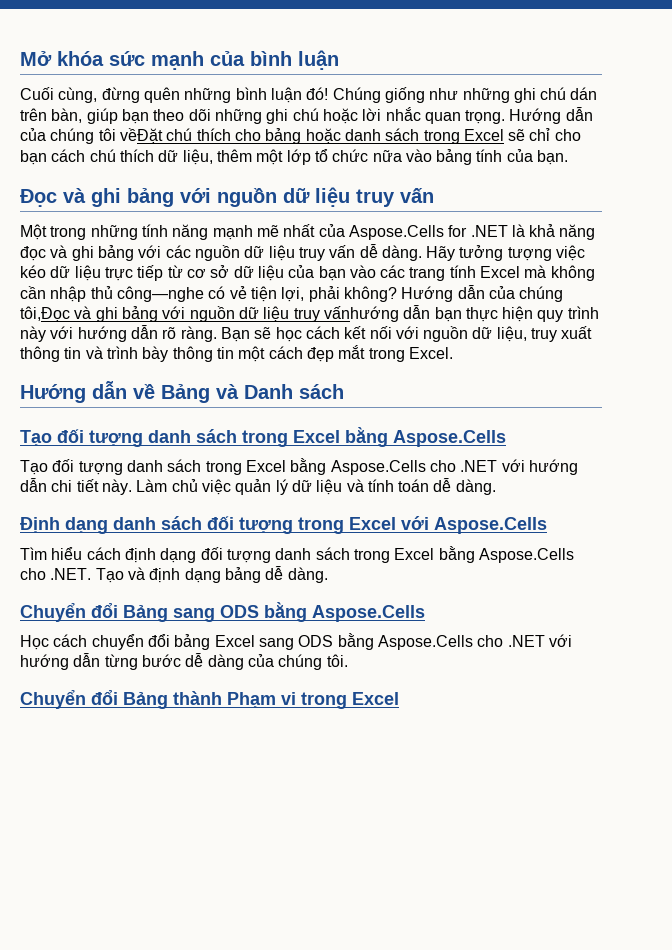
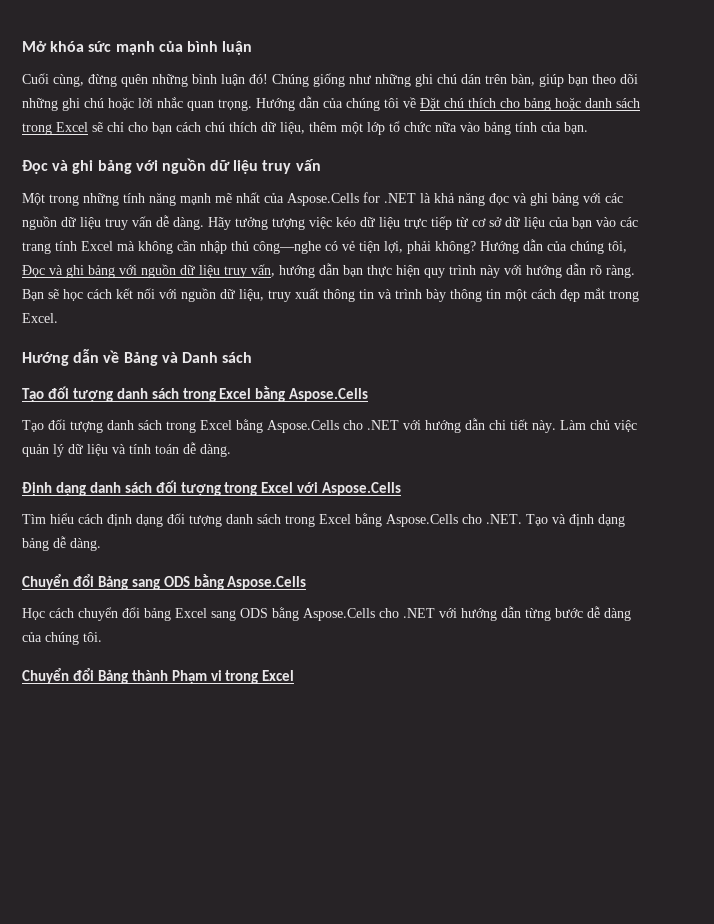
[119,128,163,144] vềĐặt -> [403,97,440,110] về Đặt
[20,306,399,322] tôi,Đọc và ghi bảng với nguồn dữ liệu truy vấnhướng -> [608,241,627,253] [22,264,315,278] tôi, Đọc và ghi bảng với nguồn dữ liệu truy vấn, hướng

